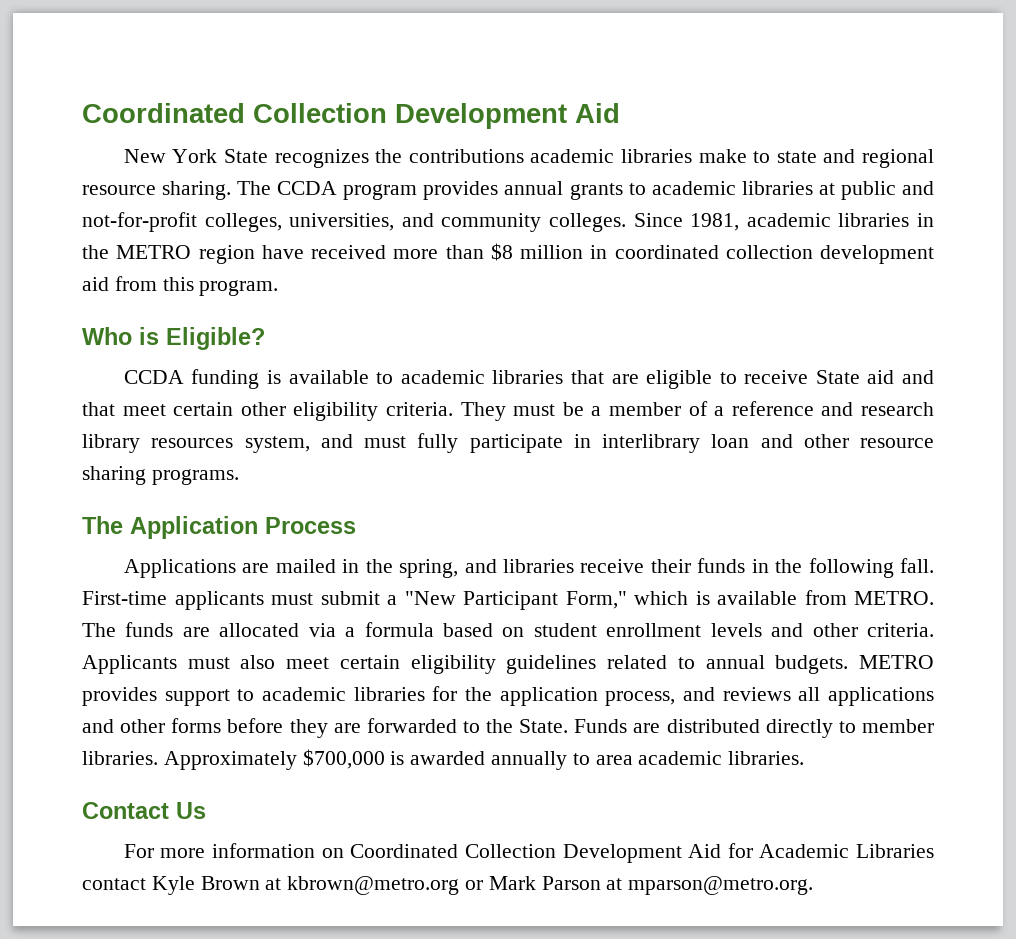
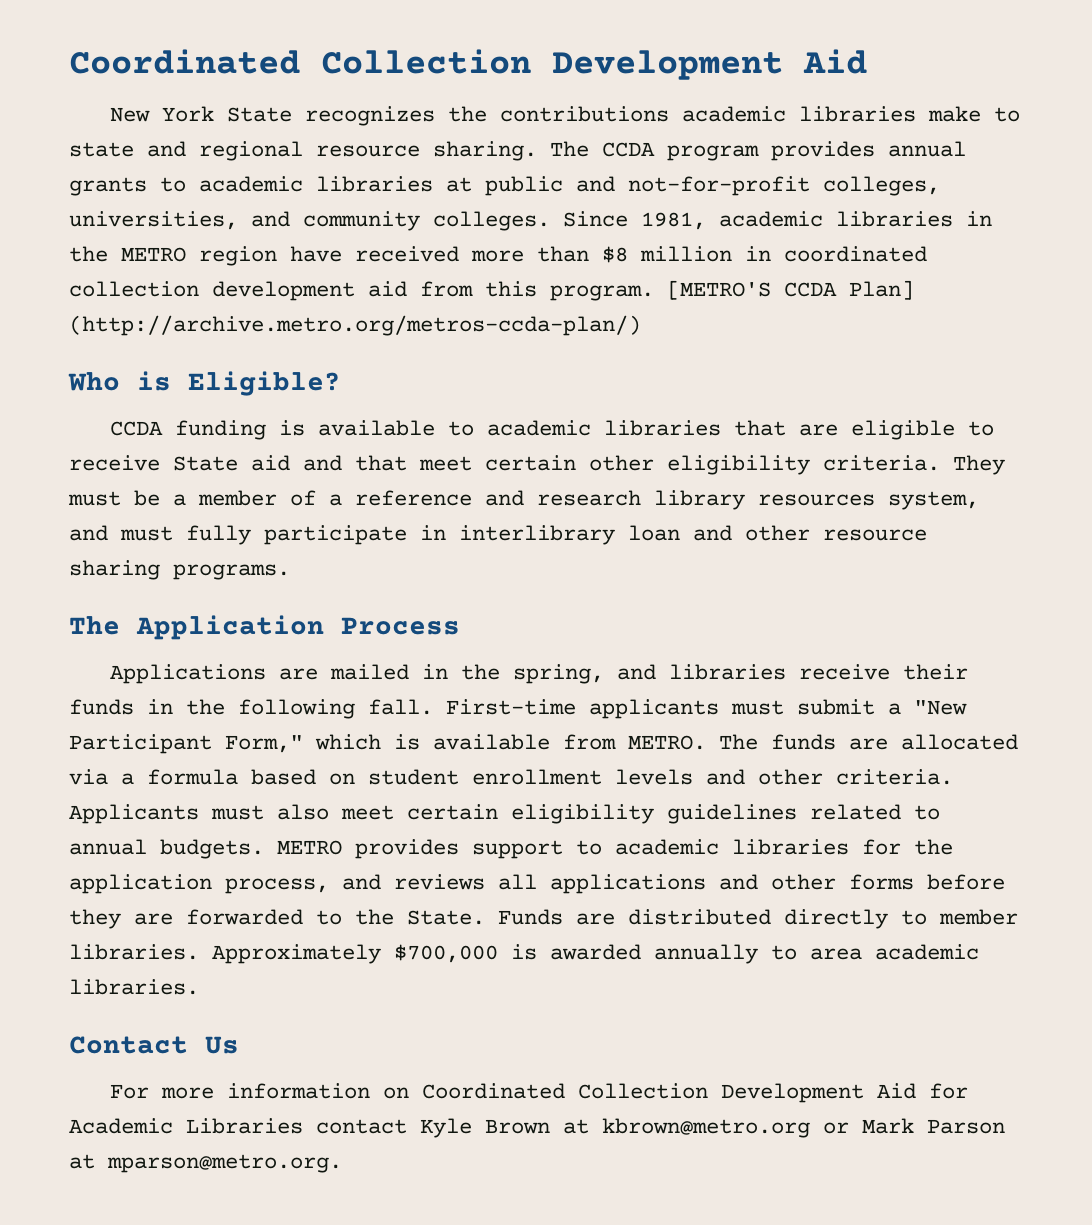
(279, 288) none -> [667,280,914,300] [69,315,641,336] [METRO'S CCDA Plan] (http://archive.metro.org/metros-ccda-plan/)

